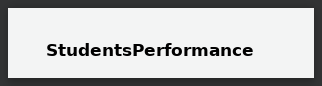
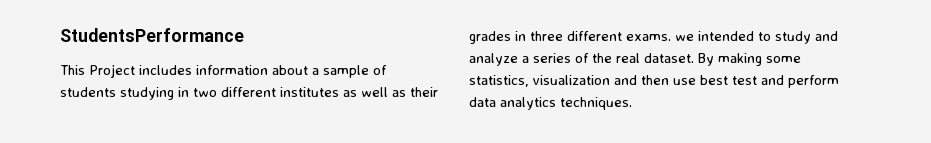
(254, 49) none -> [60,64,387,78] [60,87,438,100] [469,31,838,44] [469,53,801,66] [469,75,839,88] [469,97,632,110] // This Project includes information about a sample of students studying in two different institutes as well as their grades in three different exams. we intended to study and analyze a series of the real dataset. By making some statistics, visualization and then use best test and perform data analytics techniques.

